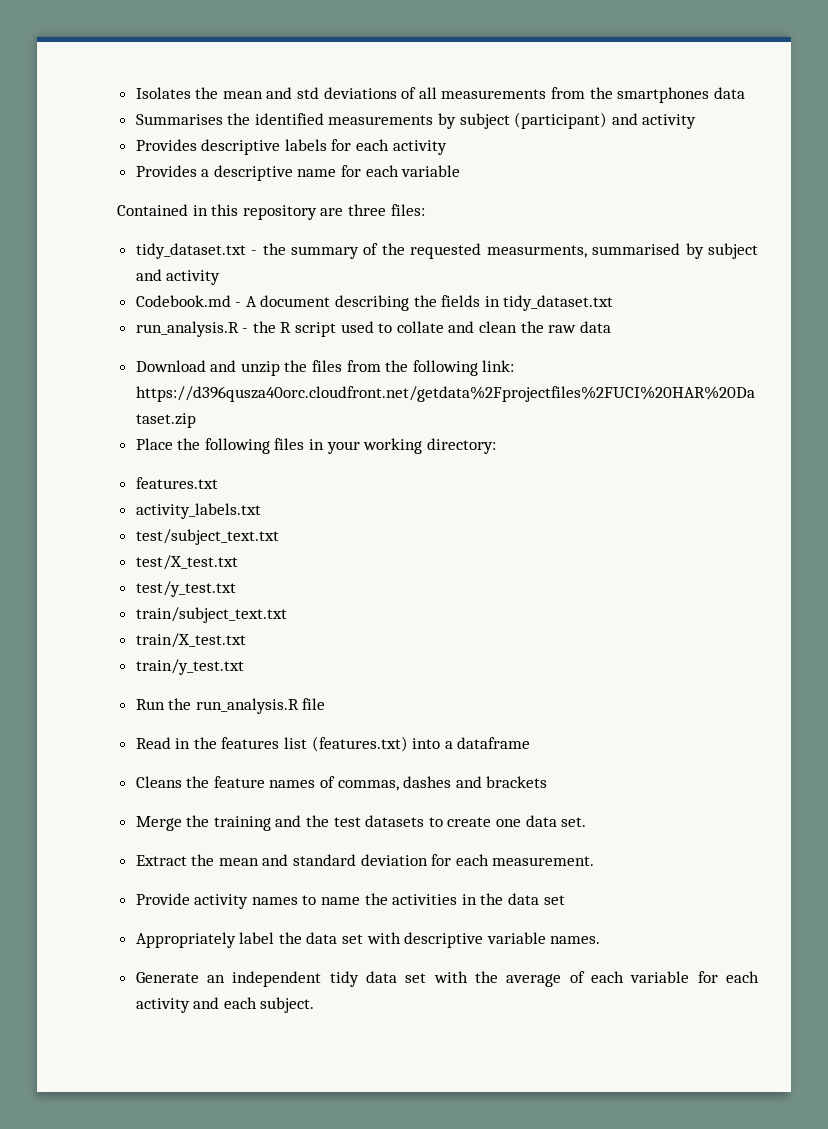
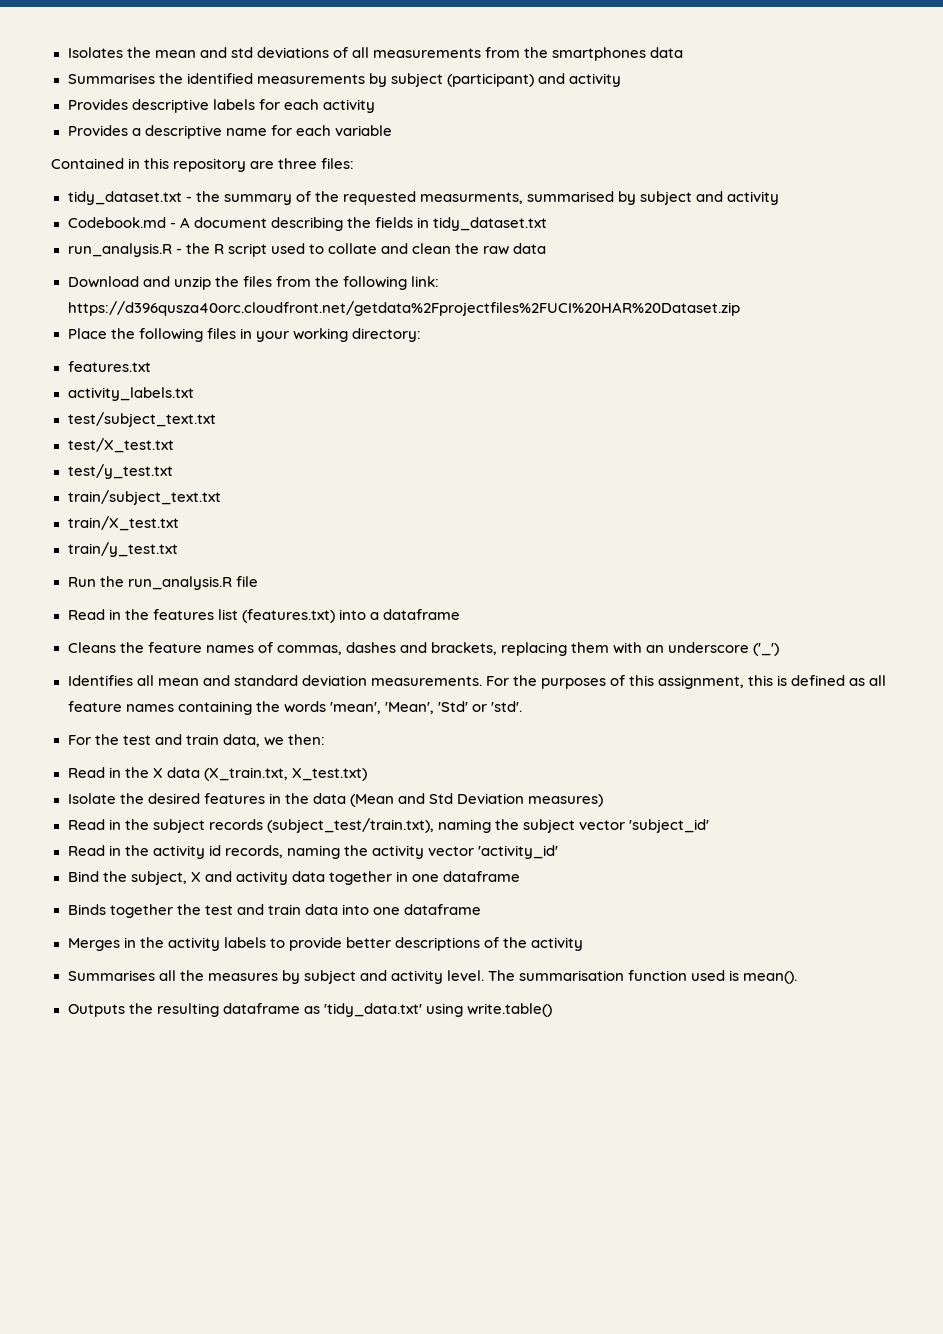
[486,776,548,788] [135,815,587,831] [135,854,595,866] [135,893,565,909] [135,932,601,948] [135,971,759,987] [135,997,315,1013] brackets // Merge the training and the test datasets to create one data set. // Extract the mean and standard deviation for each measurement. // Provide activity names to name the activities in the data set // Appropriately label the data set with descriptive variable names. // Generate an independent tidy data set with the average of each variable for each activity and each subject. -> [430,642,780,656] [67,675,887,689] [67,701,522,715] [67,734,325,747] [67,767,367,781] [67,793,604,807] [67,818,709,833] [67,845,558,859] [67,871,521,885] [67,904,481,918] [67,937,584,951] [67,970,798,984] [67,1003,552,1017] brackets, replacing them with an underscore ('_') // Identifies all mean and standard deviation measurements. For the purposes of this assignment, this is defined as all feature names containing the words 'mean', 'Mean', 'Std' or 'std'. // For the test and train data, we then: // Read in the X data (X_train.txt, X_test.txt) // Isolate the desired features in the data (Mean and Std Deviation measures) // Read in the subject records (subject_test/train.txt), naming the subject vector 'subject_id' // Read in the activity id records, naming the activity vector 'activity_id' // Bind the subject, X and activity data together in one dataframe // Binds together the test and train data into one dataframe // Merges in the activity labels to provide better descriptions of the activity // Summarises all the measures by subject and activity level. The summarisation function used is mean(). // Outputs the resulting dataframe as 'tidy_data.txt' using write.table()

